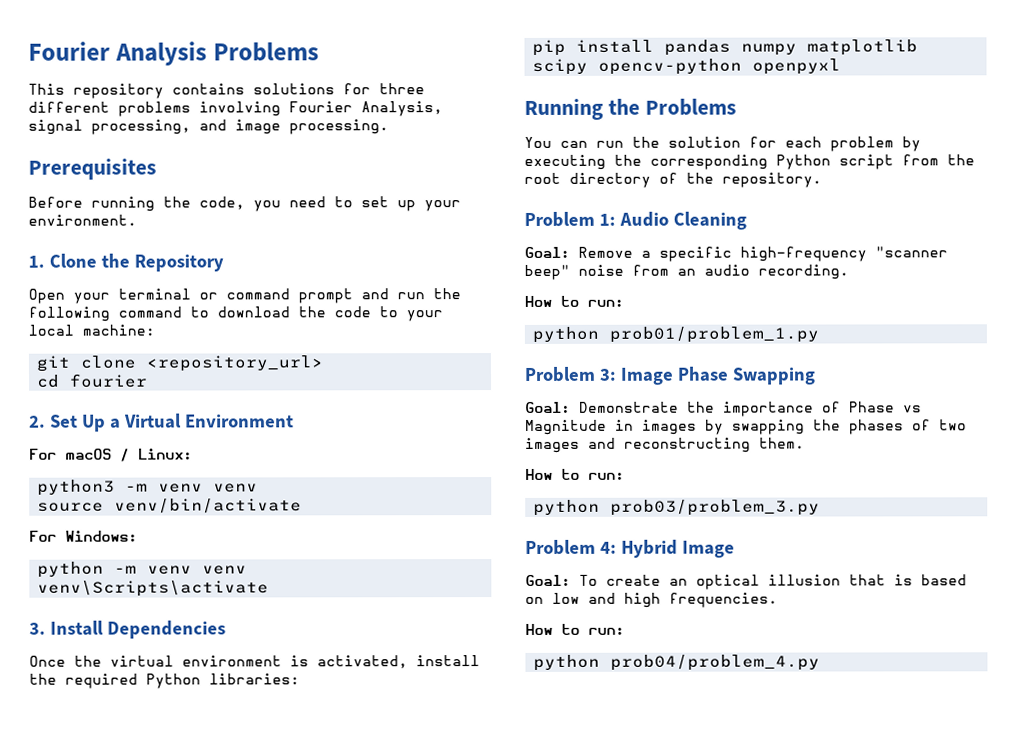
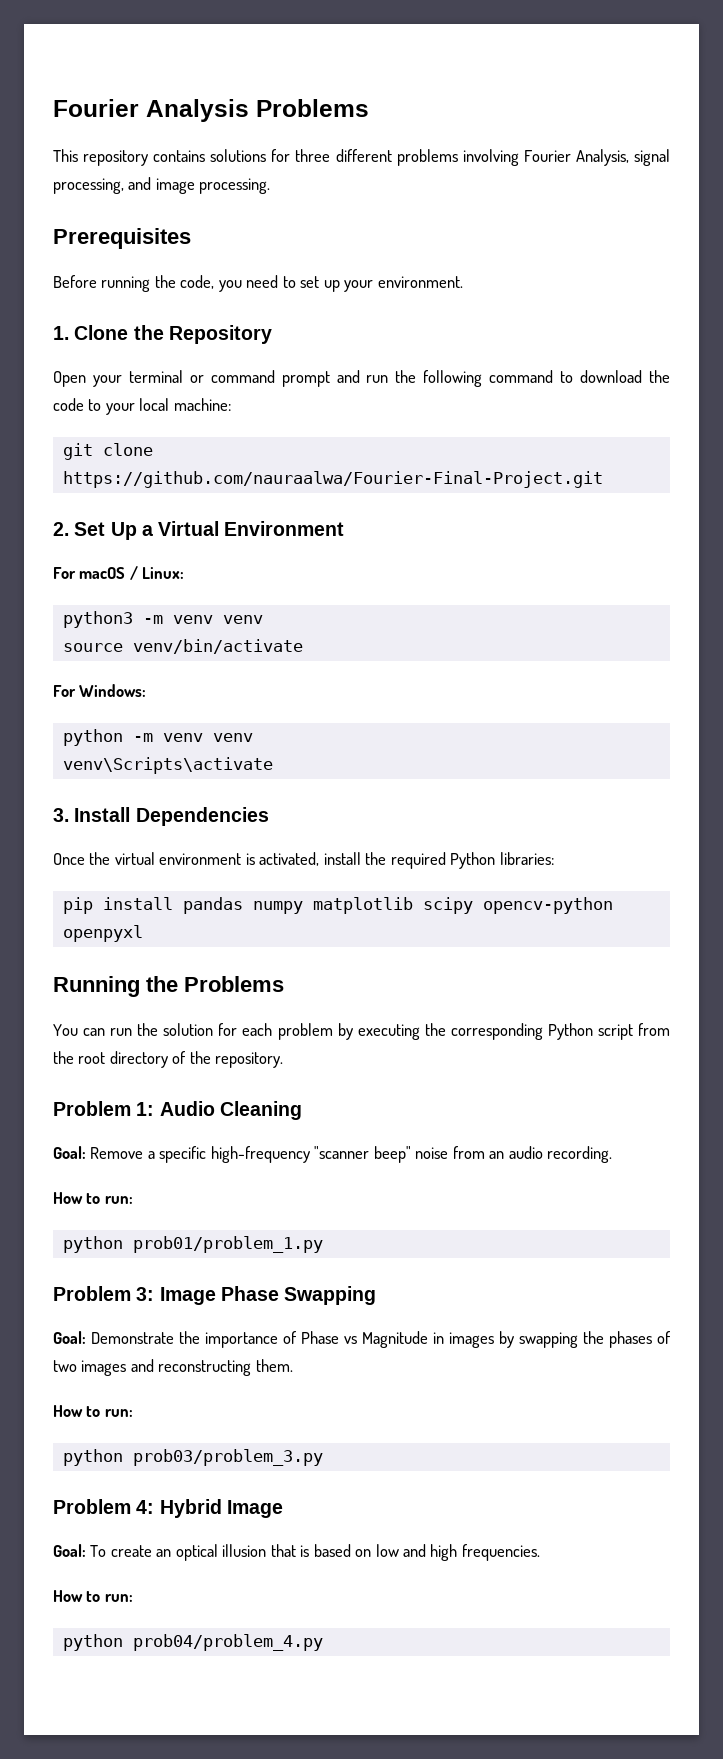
[146,355,324,372] [37,373,149,388] <repository_url> // cd fourier -> [62,471,603,488] https://github.com/nauraalwa/Fourier-Final-Project.git

